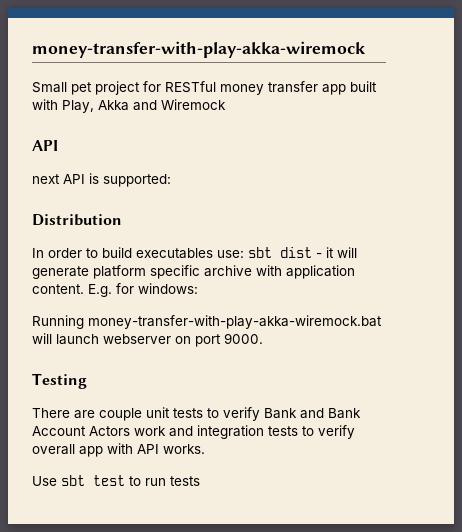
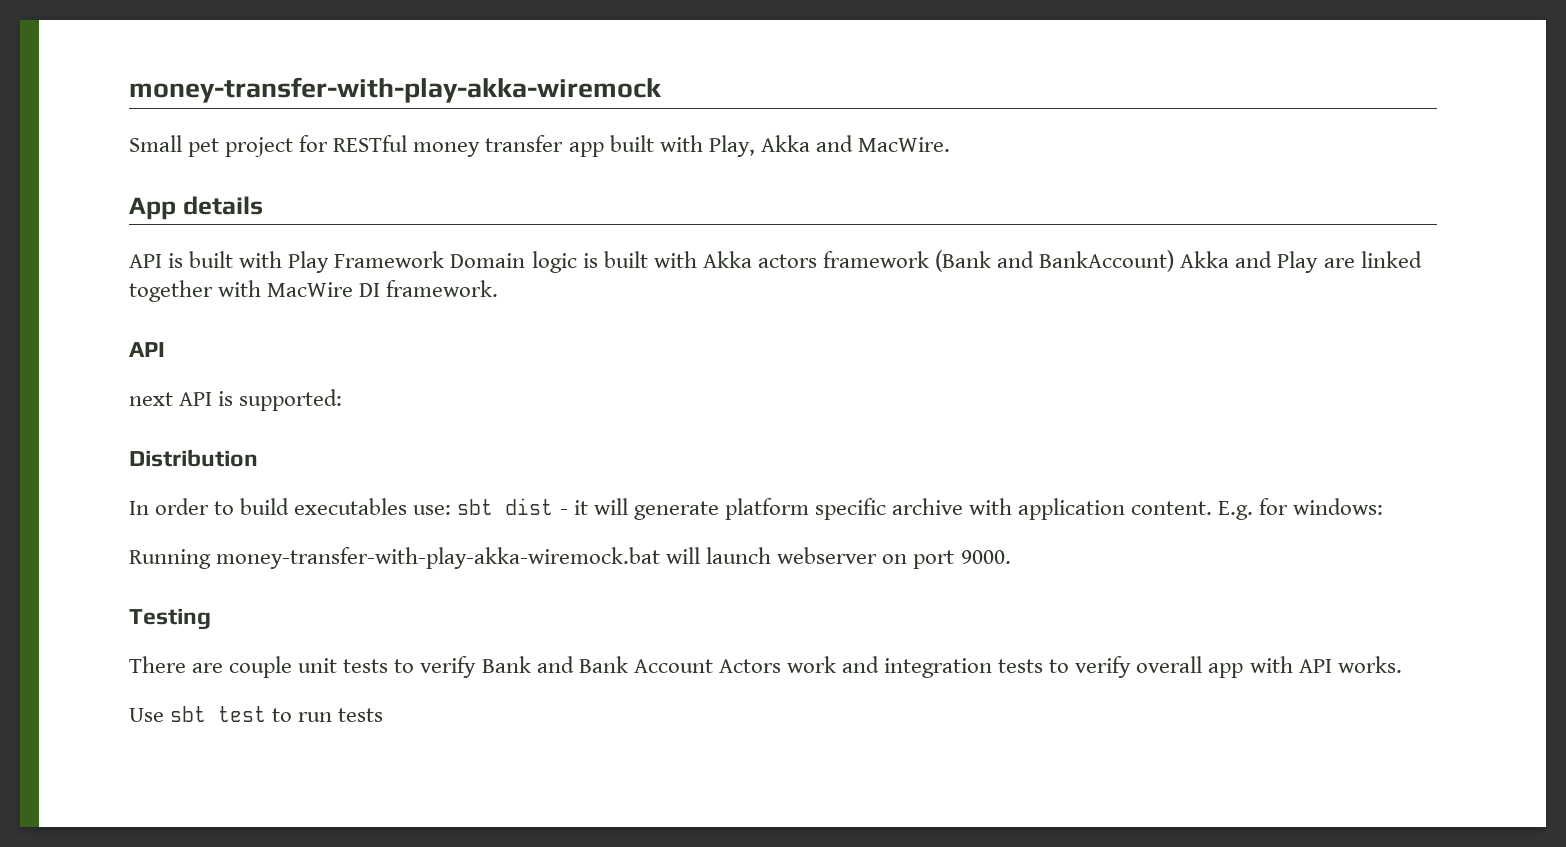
[161,99,226,110] Wiremock -> [857,137,950,152] [129,196,263,220] [129,250,1422,273] [129,280,499,302] MacWire. // App details // API is built with Play Framework Domain logic is built with Akka actors framework (Bank and BankAccount) Akka and Play are linked together with MacWire DI framework.

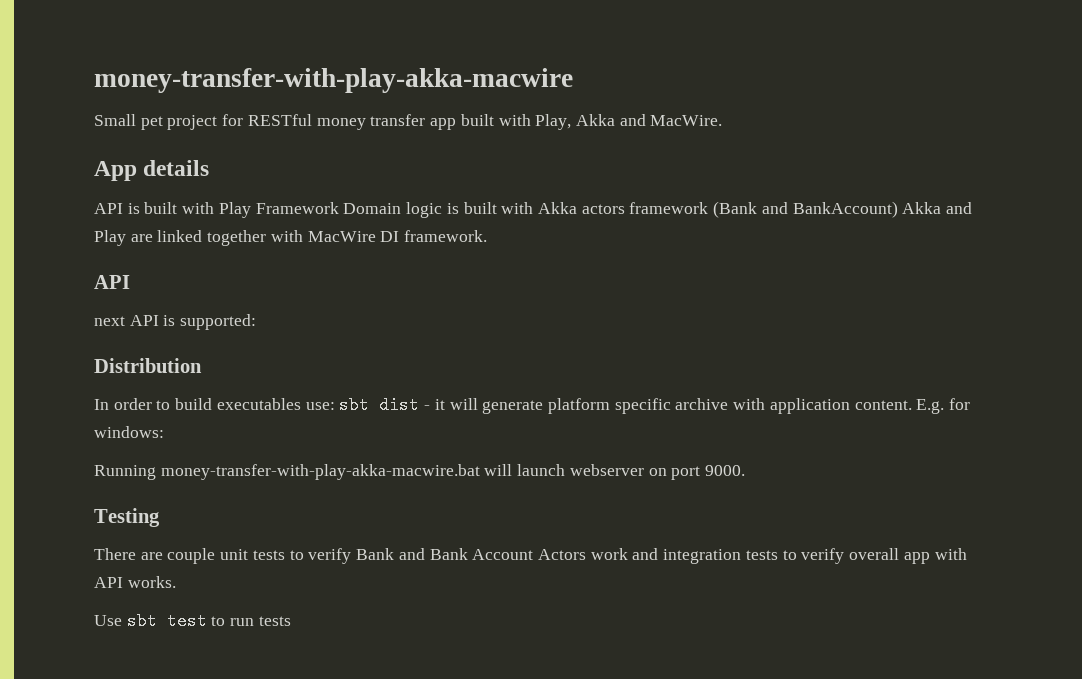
[129,77,661,103] money-transfer-with-play-akka-wiremock -> [94,68,573,93] money-transfer-with-play-akka-macwire
[216,547,661,569] money-transfer-with-play-akka-wiremock.bat -> [160,464,480,480] money-transfer-with-play-akka-macwire.bat

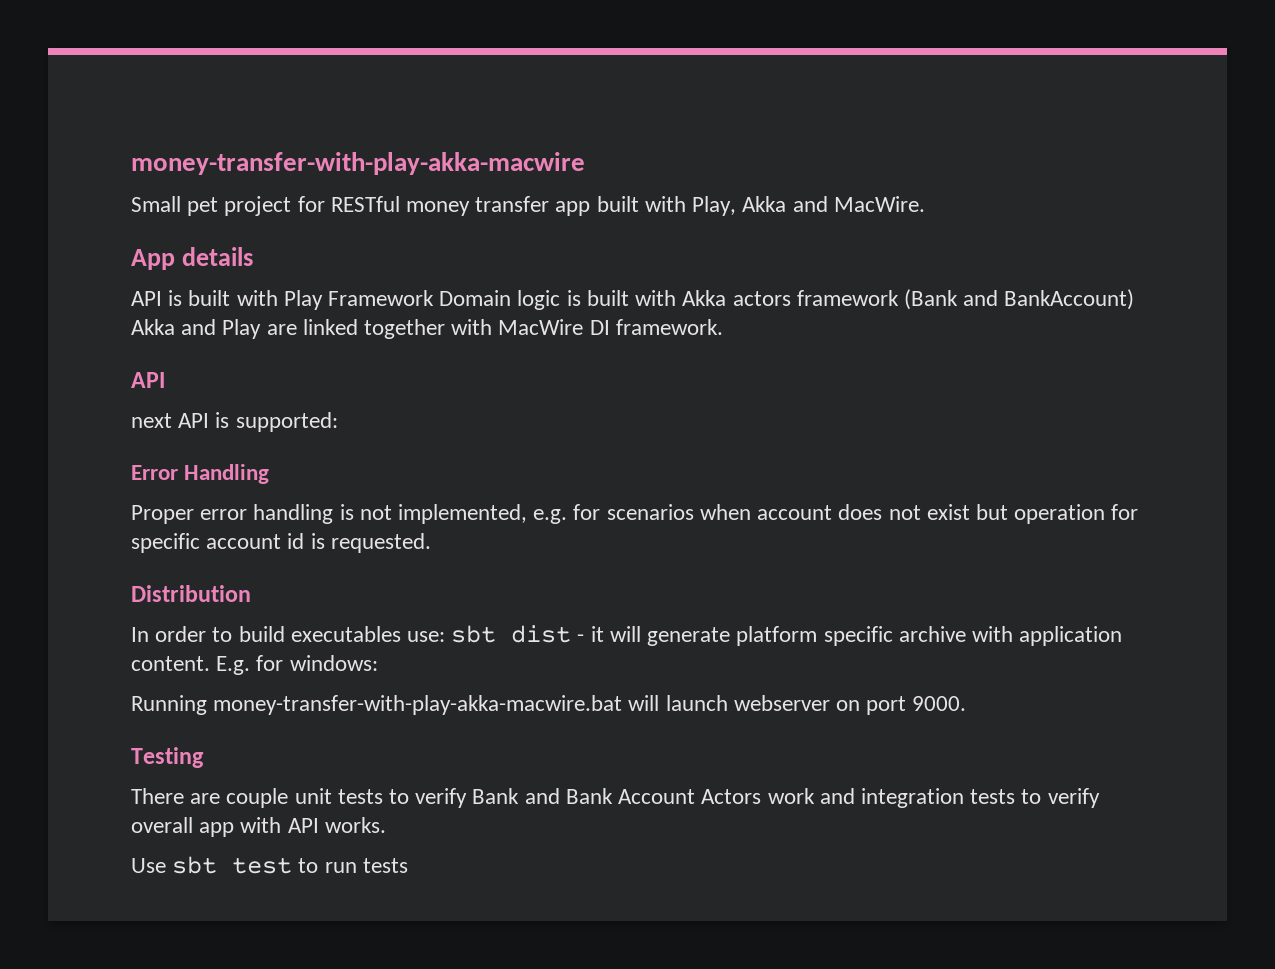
(257, 322) none -> [131,464,270,484] [131,504,1139,524] [131,533,431,553] // Error Handling // Proper error handling is not implemented, e.g. for scenarios when account does not exist but operation for specific account id is requested.

